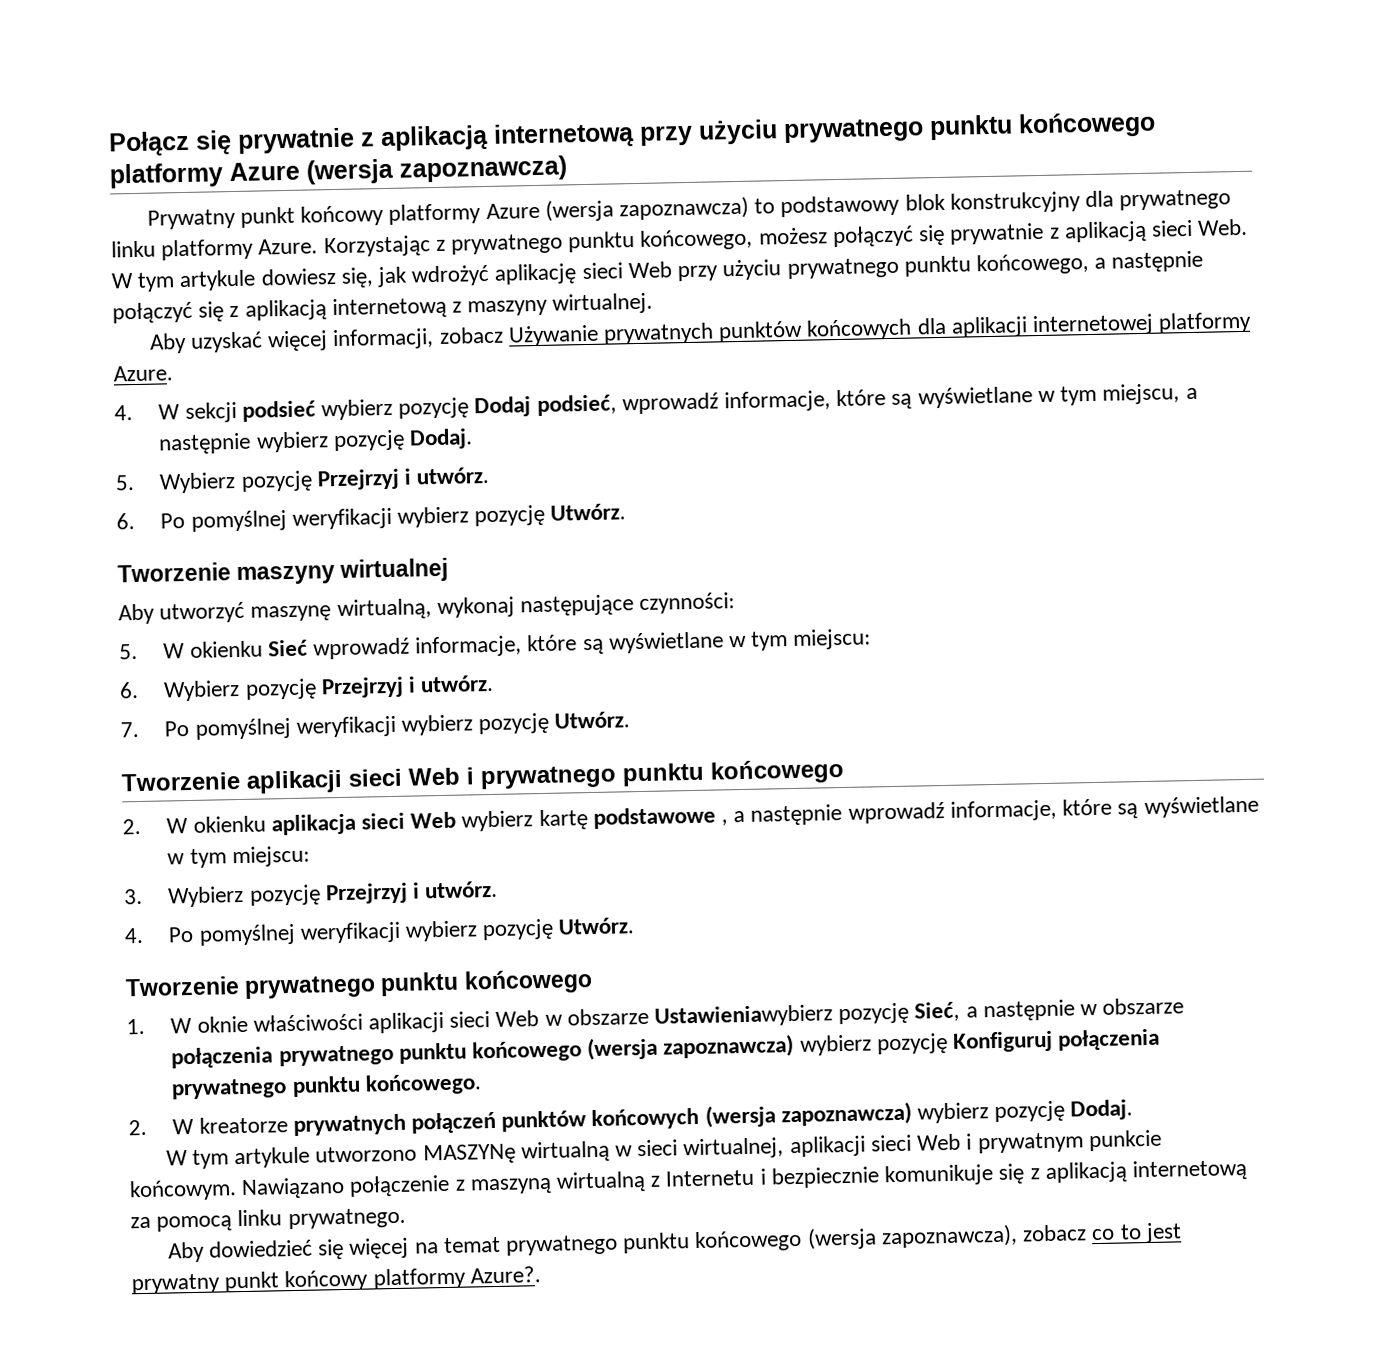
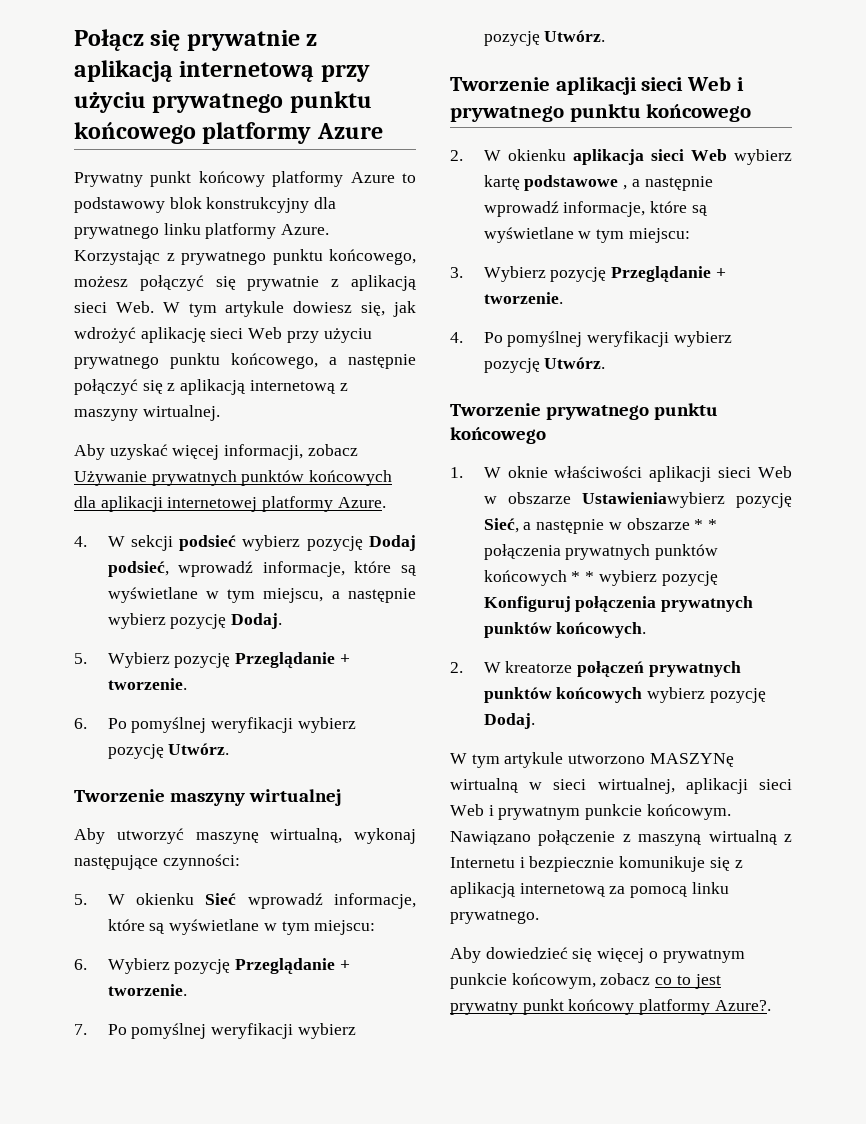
[306,155,567,185] (wersja zapoznawcza) -> (383, 131) none
[544,196,750,222] (wersja zapoznawcza) -> (395, 177) none
[316,466,490,491] Przejrzyj i utwórz. -> [235,652,350,668] [107,678,187,690] Przeglądanie + tworzenie.
[320,674,495,699] Przejrzyj i utwórz. -> [235,958,350,974] [107,984,187,996] Przeglądanie + tworzenie.
[324,880,499,905] Przejrzyj i utwórz. -> [611,266,726,282] [483,292,563,304] Przeglądanie + tworzenie.
[171,1034,795,1069] połączenia prywatnego punktu końcowego (wersja zapoznawcza) -> [694,519,718,530] [483,544,719,560] [483,570,595,586] * * połączenia prywatnych punktów końcowych * *
[171,1073,482,1100] prywatnego punktu końcowego. -> [661,596,754,612] [483,622,647,638] prywatnych punktów końcowych.
[292,1101,912,1137] prywatnych połączeń punktów końcowych (wersja zapoznawcza) -> [577,661,741,677] [483,687,643,703] połączeń prywatnych punktów końcowych
[414,1224,1018,1256] na temat prywatnego punktu końcowego (wersja zapoznawcza), -> [648,949,745,963] [450,973,596,989] o prywatnym punkcie końcowym,

